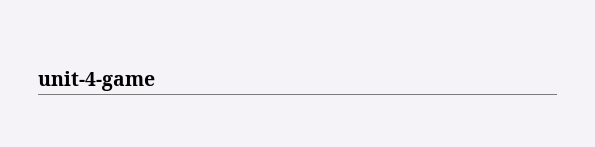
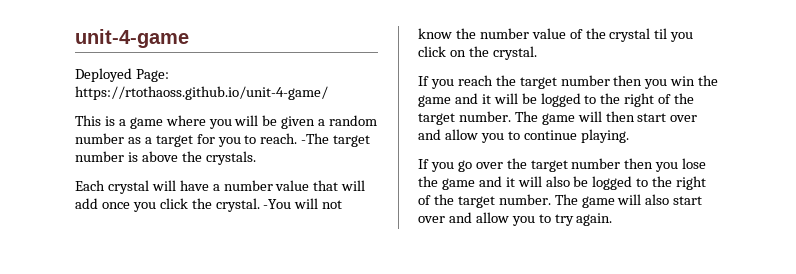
(155, 81) none -> [75,68,169,82] [75,86,328,100] [75,115,378,129] [75,133,371,147] [75,151,256,165] [75,180,366,194] [75,198,343,212] [418,28,694,42] [418,46,537,60] [418,75,719,89] [418,93,695,107] [418,111,698,125] [418,129,629,143] [418,158,707,172] [418,176,707,190] [418,194,703,208] [418,212,613,226] // Deployed Page: https://rtothaoss.github.io/unit-4-game/ // This is a game where you will be given a random number as a target for you to reach. -The target number is above the crystals. // Each crystal will have a number value that will add once you click the crystal. -You will not know the number value of the crystal til you click on the crystal. // If you reach the target number then you win the game and it will be logged to the right of the target number. The game will then start over and allow you to continue playing. // If you go over the target number then you lose the game and it will also be logged to the right of the target number. The game will also start over and allow you to try again.

